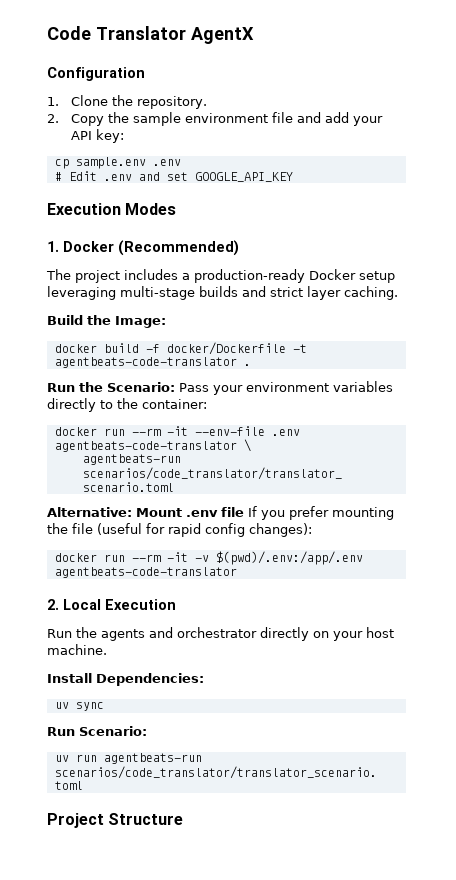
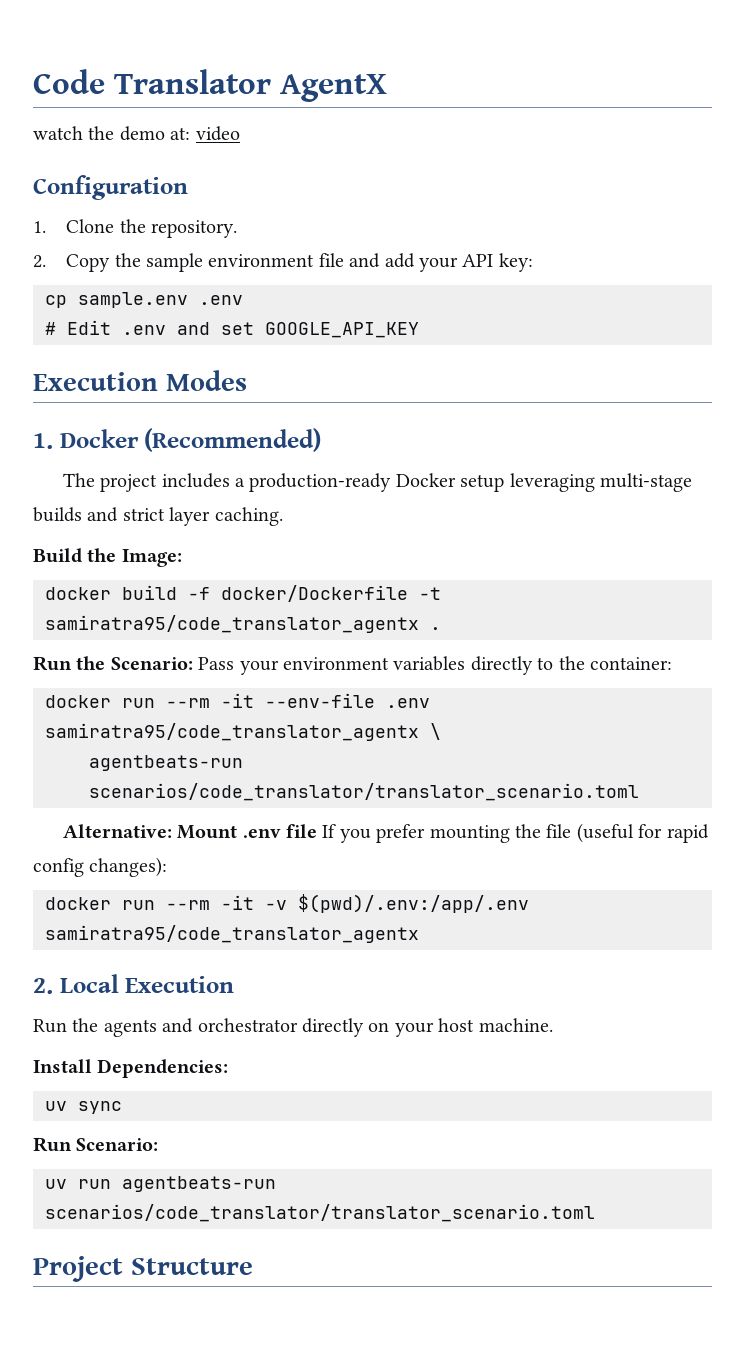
(254, 35) none -> [33,126,240,141] // watch the demo at: video
[54,357,237,368] agentbeats-code-translator -> [45,615,419,633] samiratra95/code_translator_agentx
[54,441,237,452] agentbeats-code-translator -> [45,723,419,741] samiratra95/code_translator_agentx
[54,567,237,578] agentbeats-code-translator -> [45,925,419,943] samiratra95/code_translator_agentx

